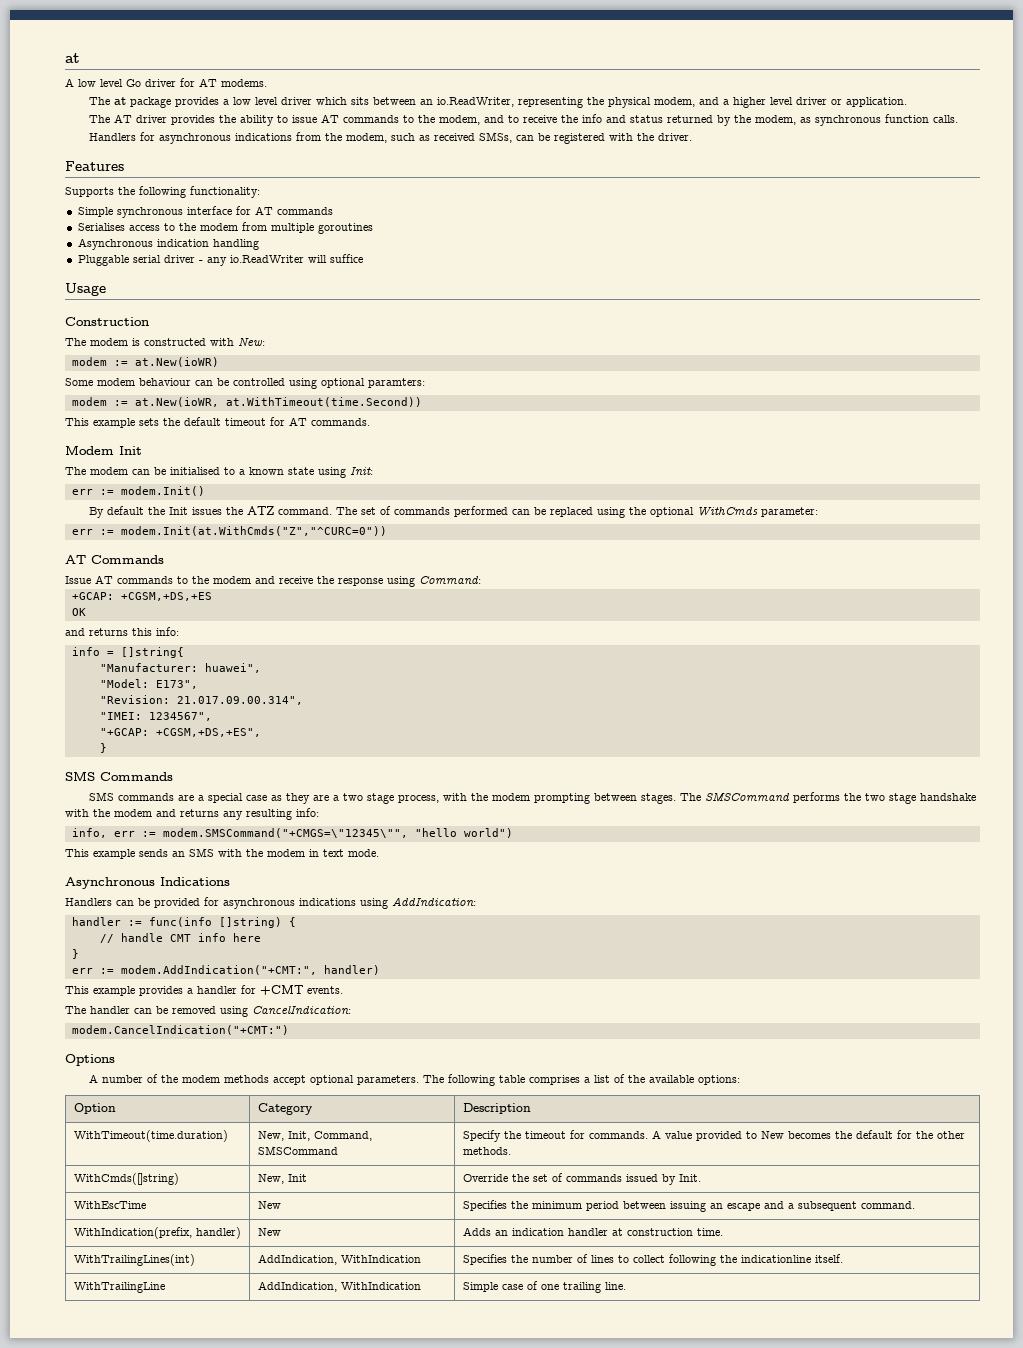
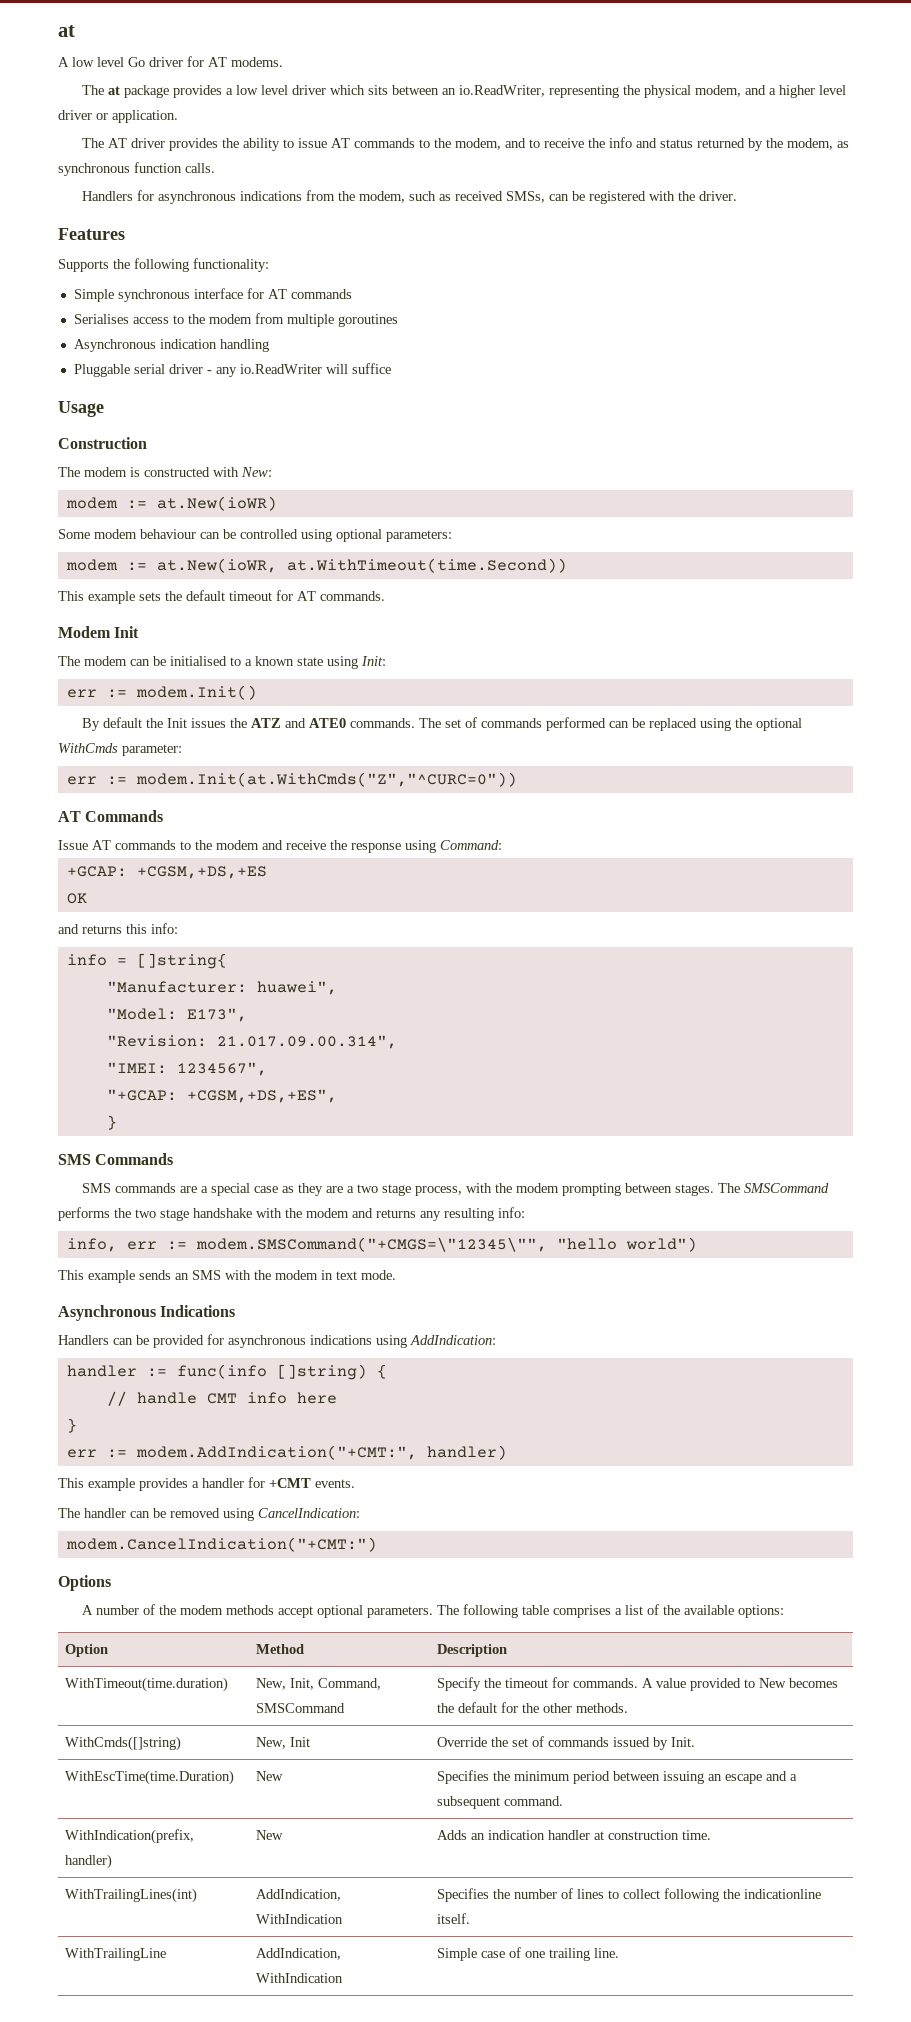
[368,378,425,388] paramters: -> [386,530,452,542] parameters:
[277,507,332,515] command. -> [284,718,415,728] and ATE0 commands.
[257,1103,313,1115] Category -> [256,1644,305,1654] Method
[73,1201,146,1209] WithEscTime -> [65,1770,235,1785] WithEscTime(time.Duration)

